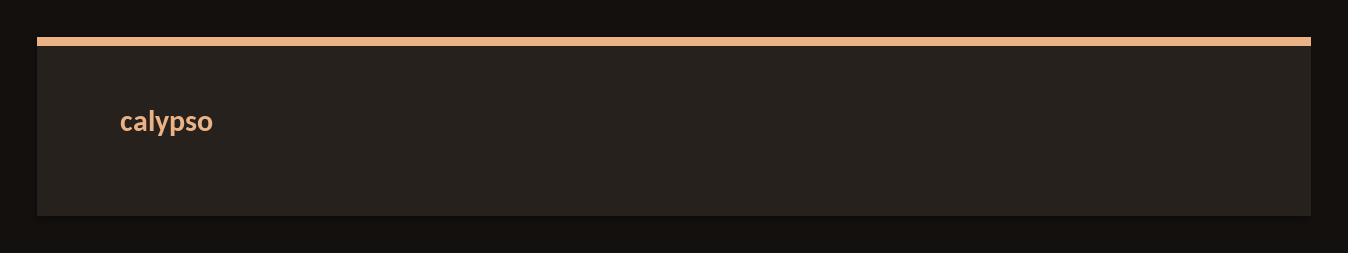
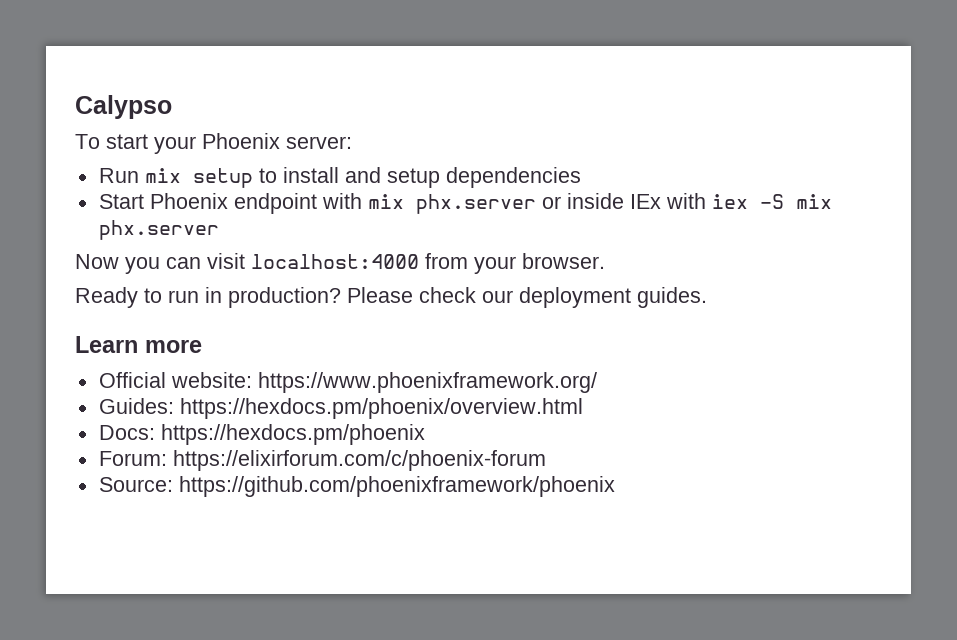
[120,110,213,136] calypso -> [75,95,172,119] [75,133,352,154] [98,167,581,188] [98,193,832,214] [98,220,219,240] [75,253,605,274] [75,287,707,308] [75,336,202,353] [98,372,597,393] [98,398,583,419] [98,424,425,445] [98,450,546,471] [98,476,615,497] Calypso // To start your Phoenix server: // Run mix setup to install and setup dependencies // Start Phoenix endpoint with mix phx.server or inside IEx with iex -S mix phx.server // Now you can visit localhost:4000 from your browser. // Ready to run in production? Please check our deployment guides. // Learn more // Official website: https://www.phoenixframework.org/ // Guides: https://hexdocs.pm/phoenix/overview.html // Docs: https://hexdocs.pm/phoenix // Forum: https://elixirforum.com/c/phoenix-forum // Source: https://github.com/phoenixframework/phoenix

